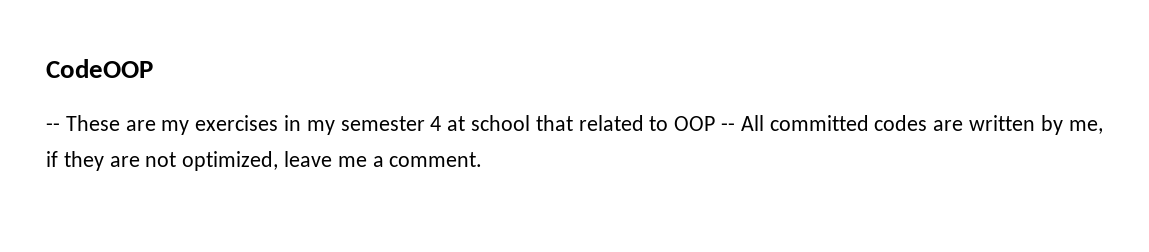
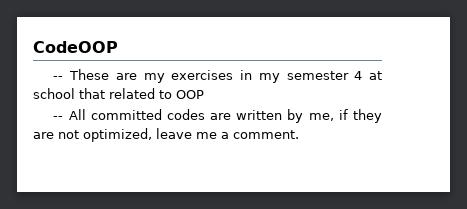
(716, 123) none -> (204, 94) //

